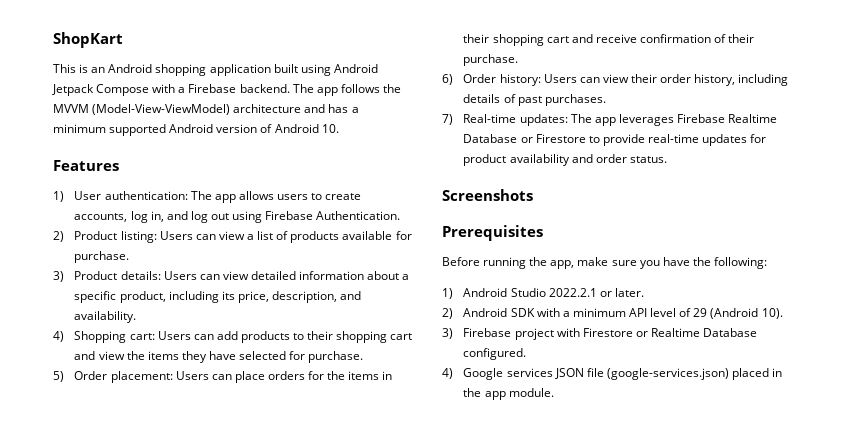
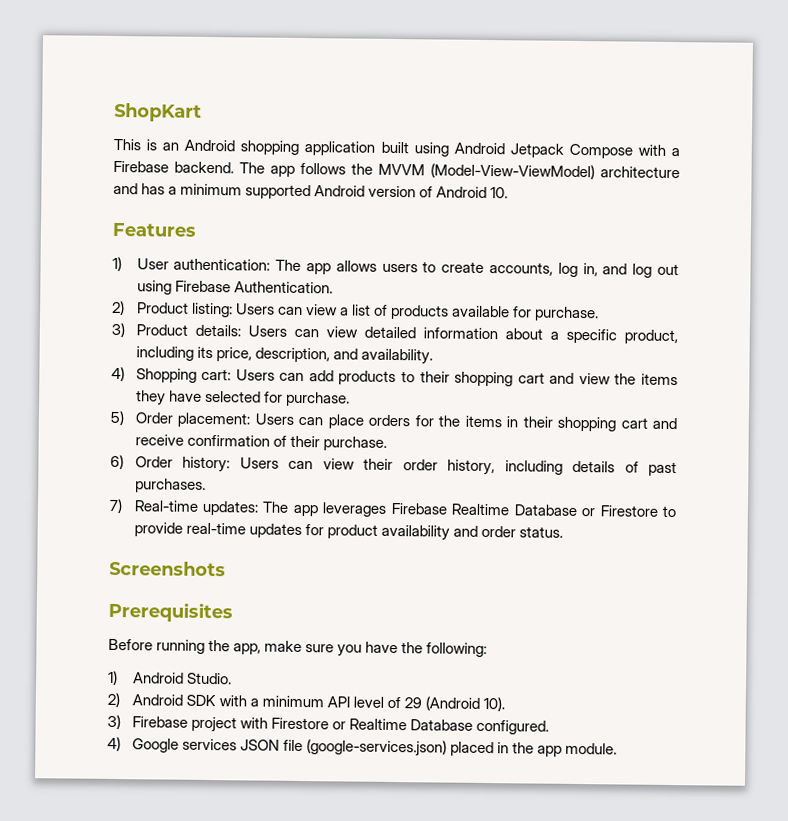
[510,288,644,297] Studio 2022.2.1 or later. -> [186,672,232,685] Studio.

